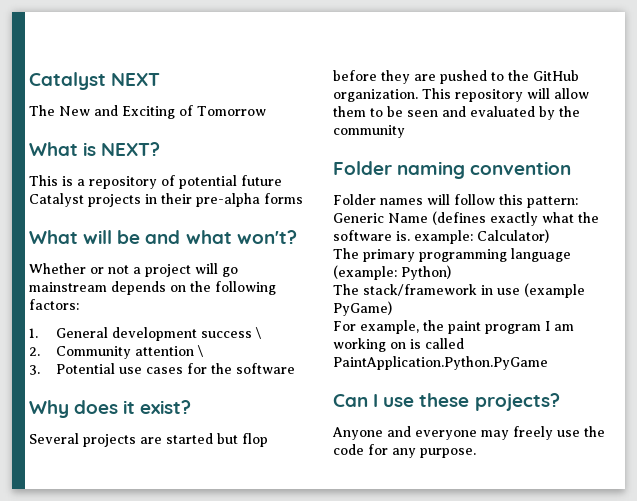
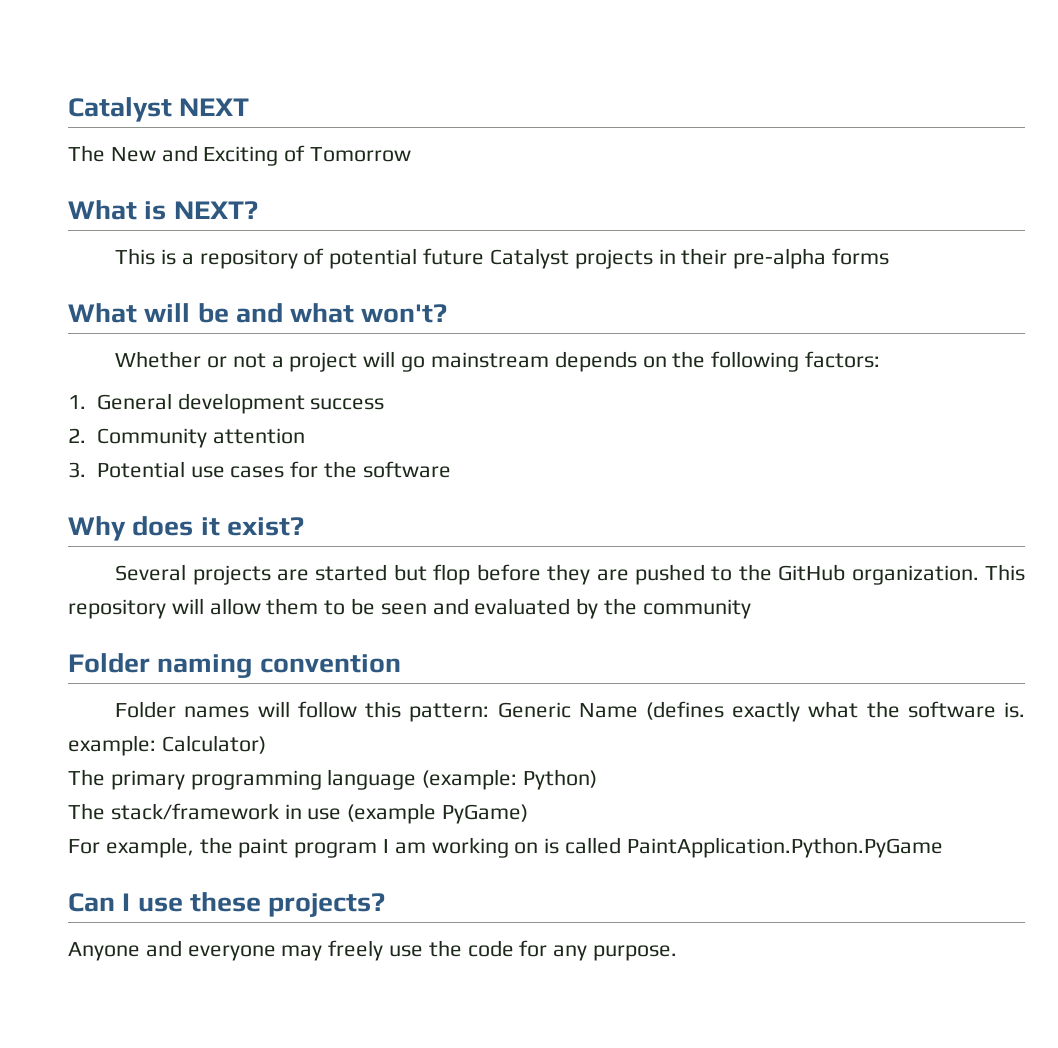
[255,327,263,339] \ -> (385, 404) none
[197,345,205,357] \ -> (305, 436) none

